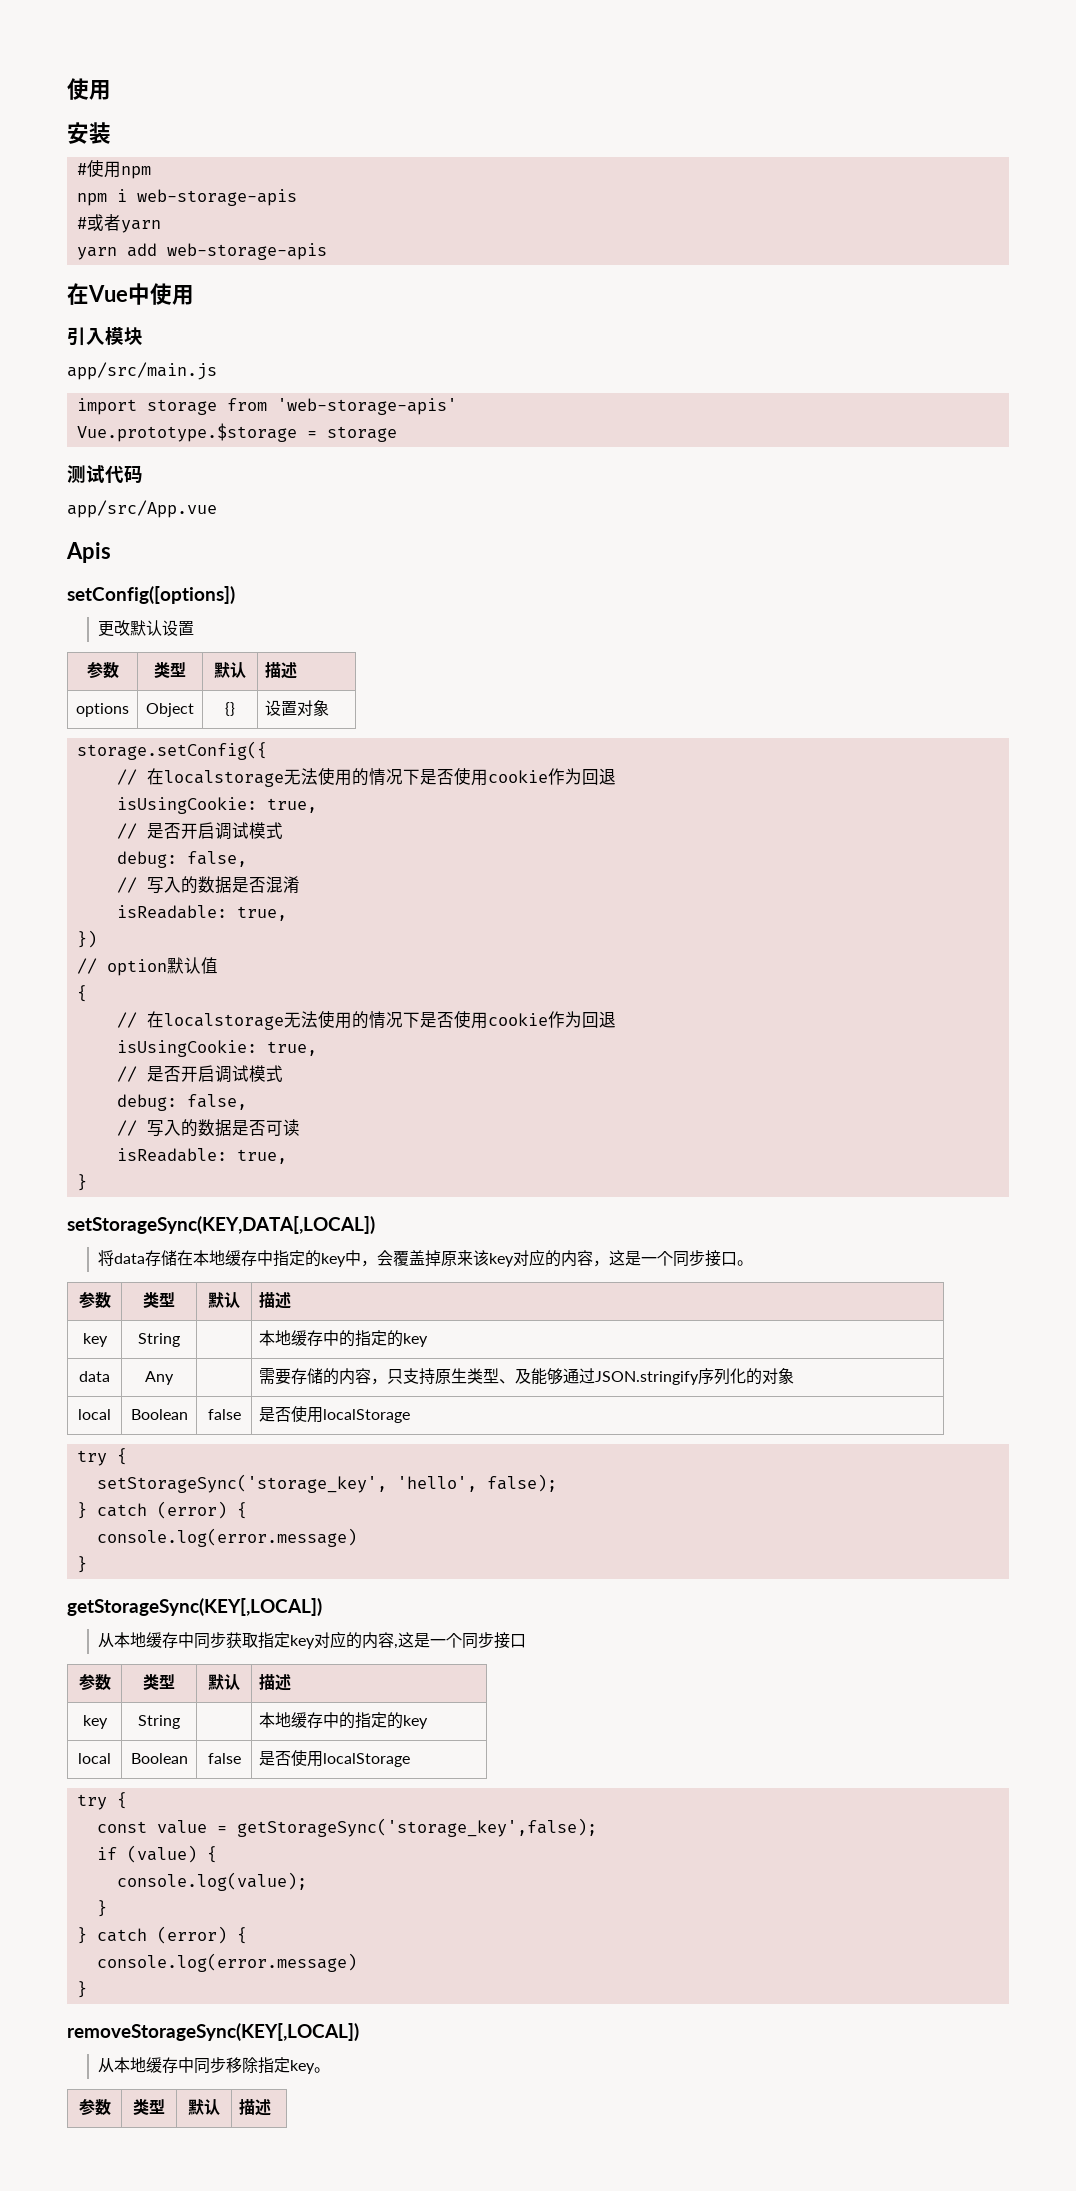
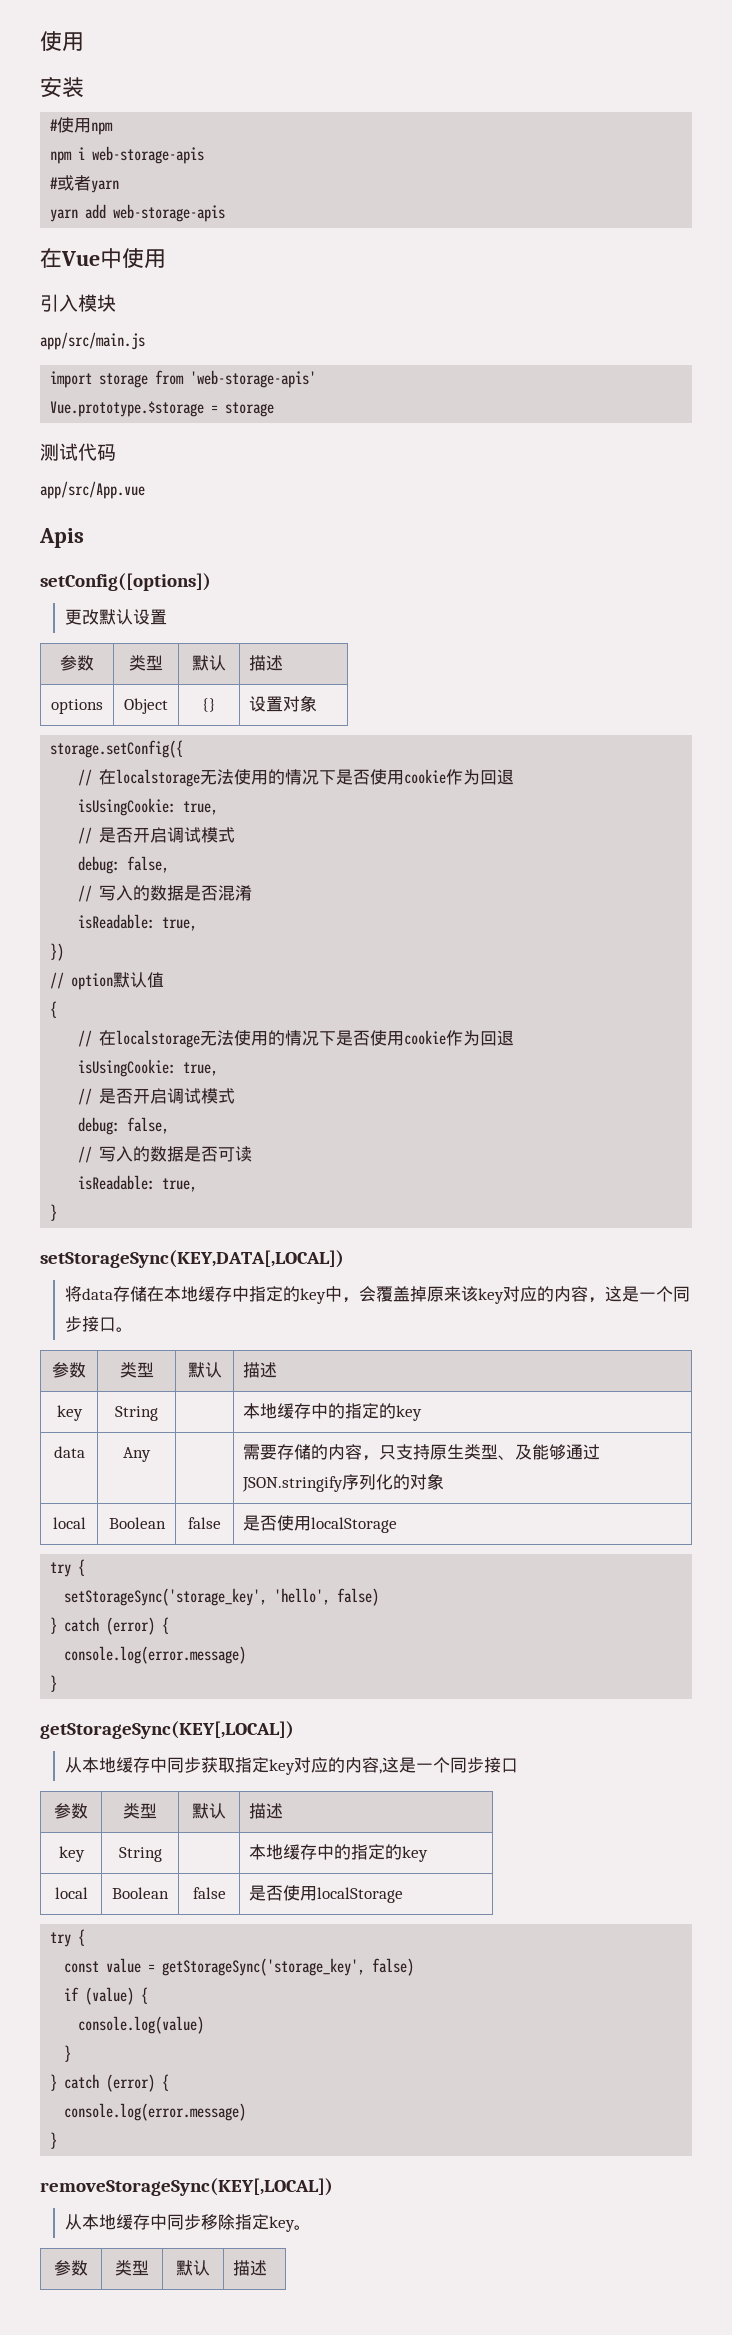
[486,1474,557,1492] false); -> [337,1588,380,1606] false)
[236,1818,597,1837] getStorageSync('storage_key',false); -> [162,1958,415,1976] getStorageSync('storage_key', false)
[116,1872,307,1891] console.log(value); -> [78,2016,205,2034] console.log(value)

